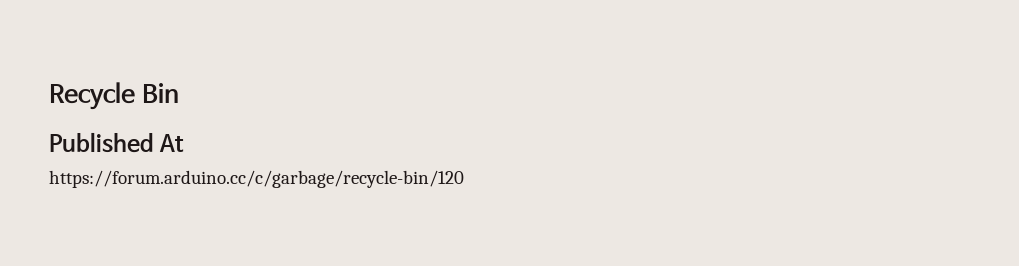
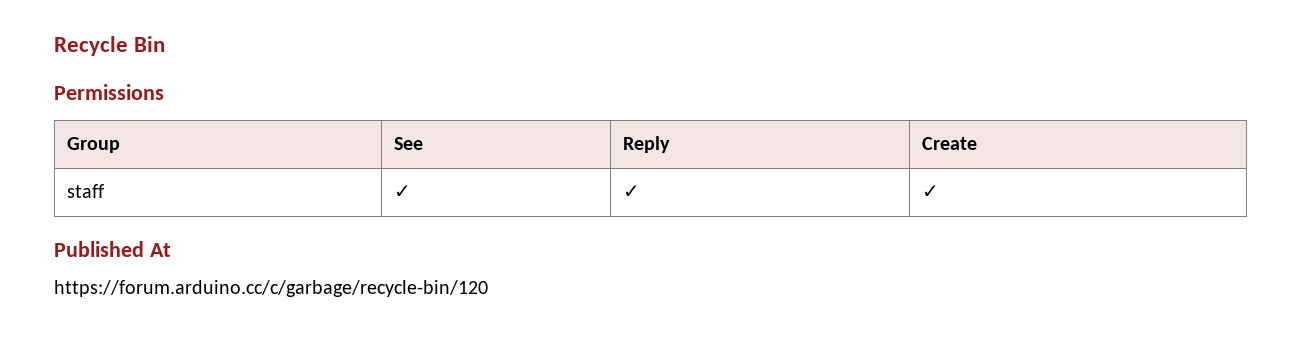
(179, 93) none -> [54,84,164,100] [66,137,120,153] [393,137,423,150] [622,136,670,153] [921,137,977,150] [66,184,104,198] [393,185,411,198] [622,185,640,198] [921,185,939,198] // Permissions // Group | See | Reply | Create // staff | ✓ | ✓ | ✓

